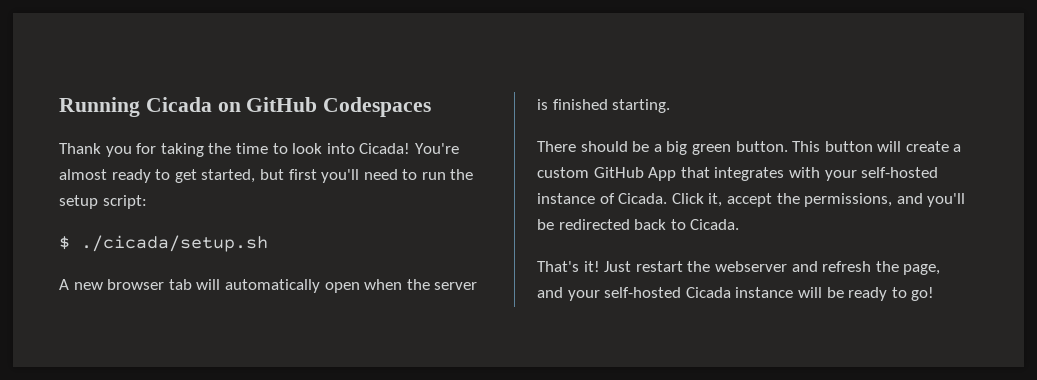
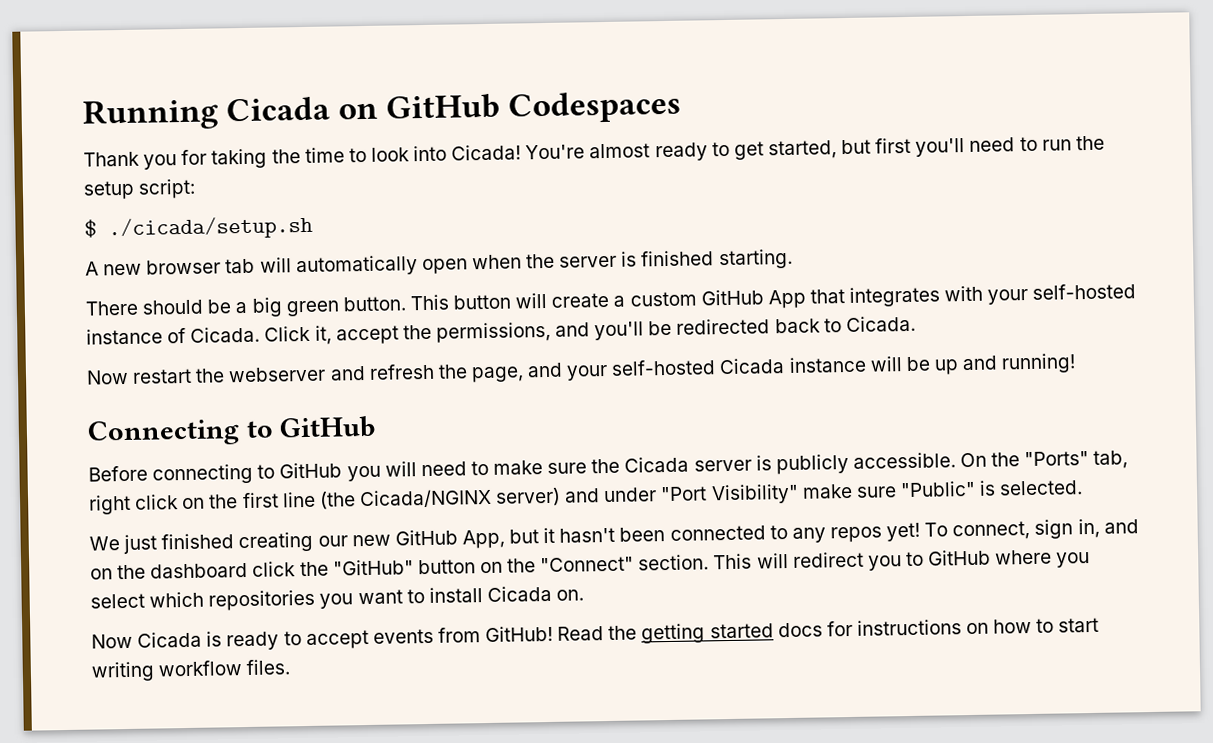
[537,261,632,272] That's it! Just -> [86,369,129,385] Now
[848,287,935,301] ready to go! -> [933,353,1077,375] [87,415,377,447] [88,450,1129,485] [88,480,1084,515] [89,518,1139,555] [90,549,1091,580] [90,585,585,611] [91,617,1100,651] [91,659,291,682] up and running! // Connecting to GitHub // Before connecting to GitHub you will need to make sure the Cicada server is publicly accessible. On the "Ports" tab, right click on the first line (the Cicada/NGINX server) and under "Port Visibility" make sure "Public" is selected. // We just finished creating our new GitHub App, but it hasn't been connected to any repos yet! To connect, sign in, and on the dashboard click the "GitHub" button on the "Connect" section. This will redirect you to GitHub where you select which repositories you want to install Cicada on. // Now Cicada is ready to accept events from GitHub! Read the getting started docs for instructions on how to start writing workflow files.

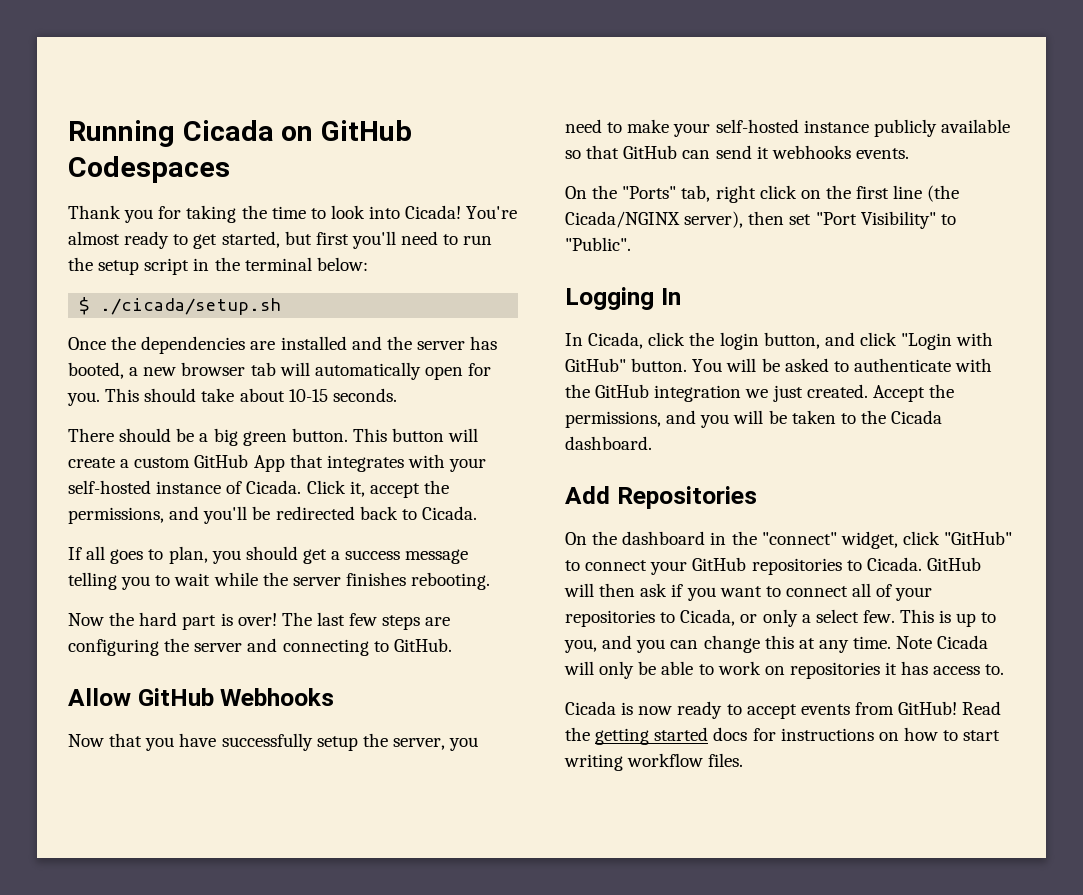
[138,178,197,199] [84,215,313,241] [85,261,99,276] script: // $ ./cicada/setup.sh // A -> [144,257,368,275] [79,297,282,315] [68,336,498,354] [68,362,139,379] script in the terminal below: // $ ./cicada/setup.sh // Once the dependencies are installed and the server has booted, a
[471,248,793,270] when the server is finished starting. -> [468,363,492,376] [67,388,397,406] for you. This should take about 10-15 seconds.
[86,353,1077,385] [87,415,377,447] [88,452,956,485] Now restart the webserver and refresh the page, and your self-hosted Cicada instance will be up and running! // Connecting to GitHub // Before connecting to GitHub you will need to make sure the Cicada server is publicly accessible. -> [68,546,469,564] [68,572,491,590] [68,612,451,630] [68,638,452,656] [68,688,335,706] [68,733,479,751] [565,119,1010,137] [565,145,909,159] If all goes to plan, you should get a success message telling you to wait while the server finishes rebooting. // Now the hard part is over! The last few steps are configuring the server and connecting to GitHub. // Allow GitHub Webhooks // Now that you have successfully setup the server, you need to make your self-hosted instance publicly available so that GitHub can send it webhooks events. //
[495,480,1084,507] [89,518,1139,555] [90,549,1091,580] [90,585,585,611] [91,633,133,649] server) and under "Port Visibility" make sure "Public" is selected. // We just finished creating our new GitHub App, but it hasn't been connected to any repos yet! To connect, sign in, and on the dashboard click the "GitHub" button on the "Connect" section. This will redirect you to GitHub where you select which repositories you want to install Cicada on. // Now -> [684,211,956,229] [565,237,631,251] [565,287,681,310] [565,332,994,350] [565,358,993,372] [565,384,954,402] [565,410,943,428] [565,436,652,450] [565,486,757,509] [565,531,1013,549] [565,557,981,575] [564,583,933,601] [565,609,997,627] [564,635,989,653] [564,661,1005,679] server), then set "Port Visibility" to "Public". // Logging In // In Cicada, click the login button, and click "Login with GitHub" button. You will be asked to authenticate with the GitHub integration we just created. Accept the permissions, and you will be taken to the Cicada dashboard. // Add Repositories // On the dashboard in the "connect" widget, click "GitHub" to connect your GitHub repositories to Cicada. GitHub will then ask if you want to connect all of your repositories to Cicada, or only a select few. This is up to you, and you can change this at any time. Note Cicada will only be able to work on repositories it has access to. //
(223, 639) none -> [638,706,673,715] now

